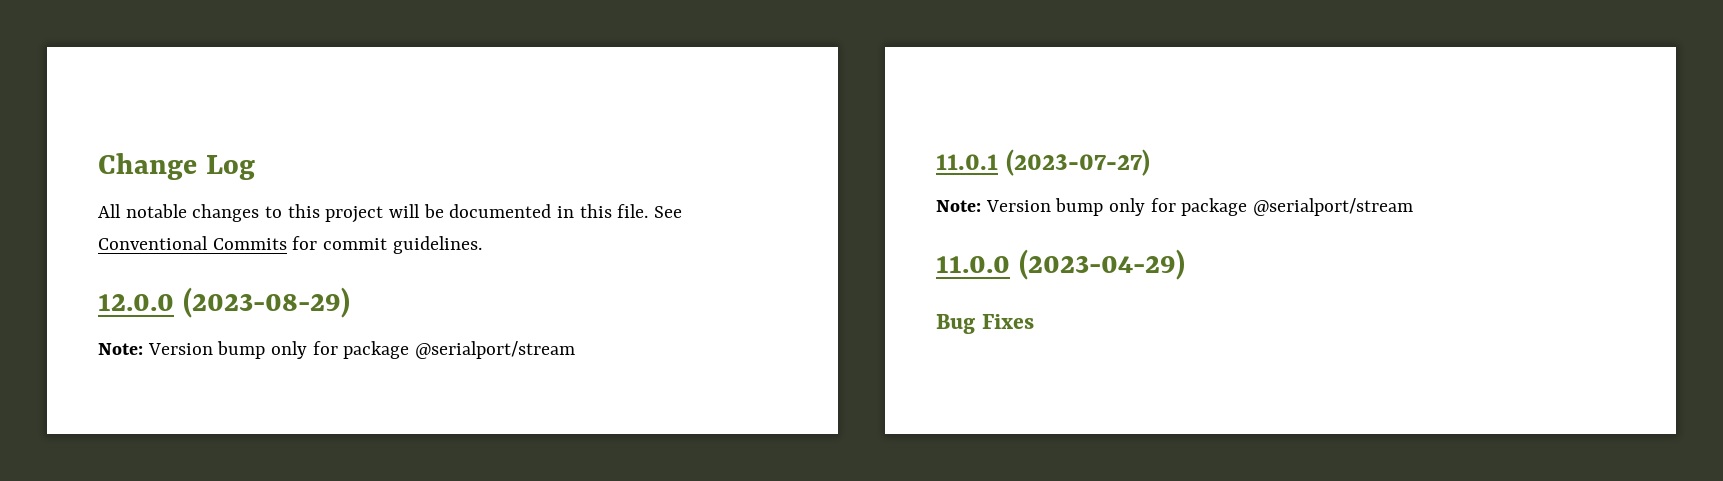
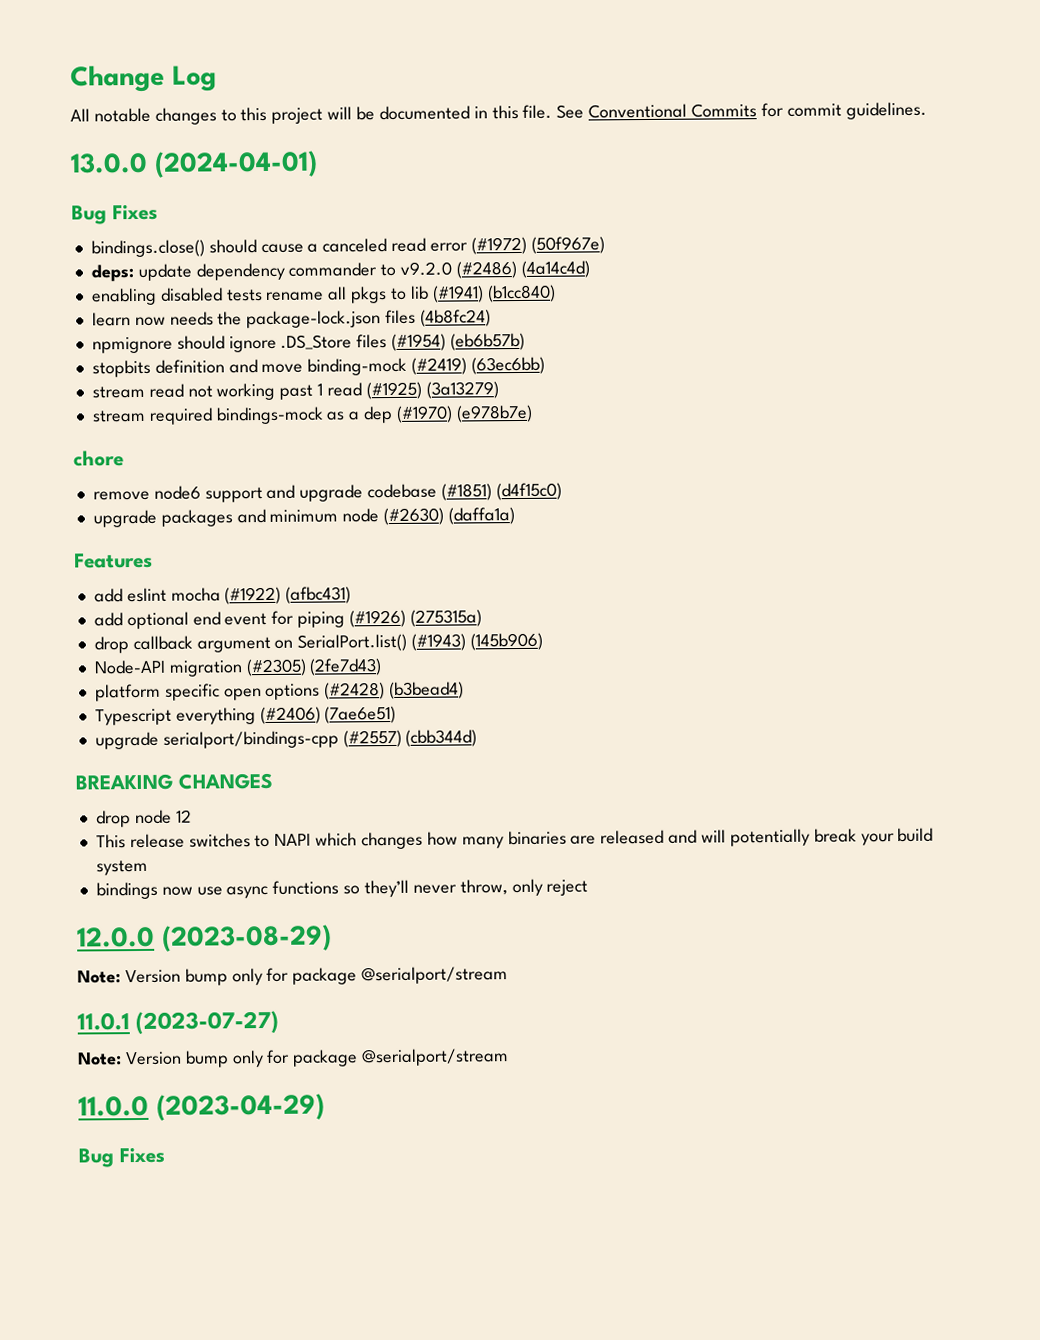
(482, 245) none -> [70,150,318,178] [71,204,158,225] [90,236,605,258] [90,260,590,282] [90,284,556,306] [91,309,491,329] [91,332,525,354] [91,356,545,378] [91,381,499,401] [91,404,533,425] [73,450,124,467] [92,482,562,503] [92,507,515,528] [74,552,153,569] [93,586,352,605] [93,609,482,630] [93,632,543,654] [93,658,383,677] [94,681,465,702] [94,705,397,726] [94,729,478,750] [75,772,273,791] [95,809,192,828] [95,827,934,850] [95,859,148,876] [95,878,589,900] // 13.0.0 (2024-04-01) // Bug Fixes // bindings.close() should cause a canceled read error (#1972) (50f967e) // deps: update dependency commander to v9.2.0 (#2486) (4a14c4d) // enabling disabled tests rename all pkgs to lib (#1941) (b1cc840) // learn now needs the package-lock.json files (4b8fc24) // npmignore should ignore .DS_Store files (#1954) (eb6b57b) // stopbits definition and move binding-mock (#2419) (63ec6bb) // stream read not working past 1 read (#1925) (3a13279) // stream required bindings-mock as a dep (#1970) (e978b7e) // chore // remove node6 support and upgrade codebase (#1851) (d4f15c0) // upgrade packages and minimum node (#2630) (daffa1a) // Features // add eslint mocha (#1922) (afbc431) // add optional end event for piping (#1926) (275315a) // drop callback argument on SerialPort.list() (#1943) (145b906) // Node-API migration (#2305) (2fe7d43) // platform specific open options (#2428) (b3bead4) // Typescript everything (#2406) (7ae6e51) // upgrade serialport/bindings-cpp (#2557) (cbb344d) // BREAKING CHANGES // drop node 12 // This release switches to NAPI which changes how many binaries are released and will potentially break your build system // bindings now use async functions so they’ll never throw, only reject

